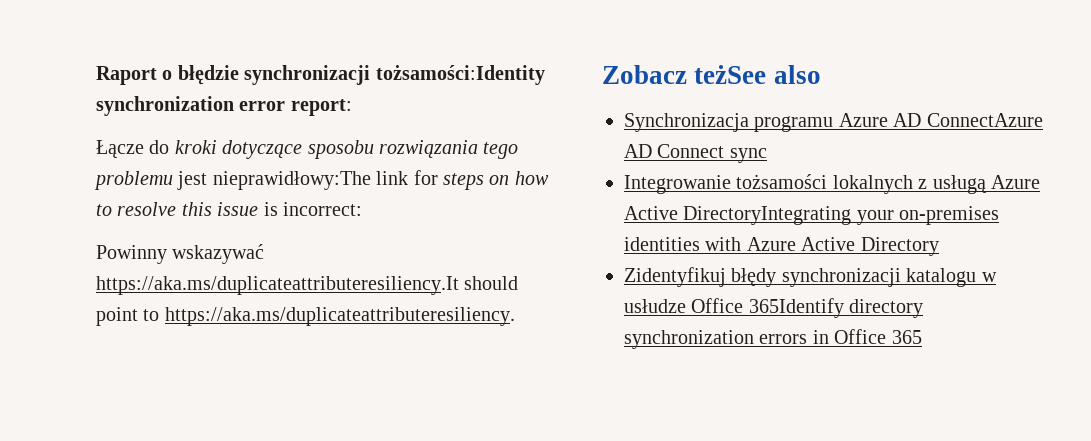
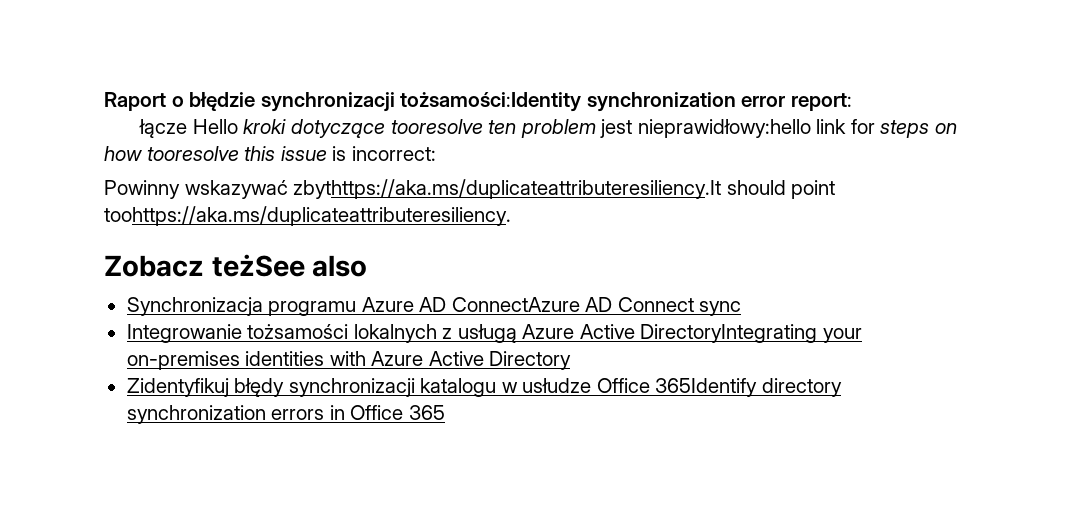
[96,140,519,159] [94,171,371,190] Łącze do kroki dotyczące sposobu rozwiązania tego problemu jest nieprawidłowy:The -> [139,119,811,138] łącze Hello kroki dotyczące tooresolve ten problem jest nieprawidłowy:hello
[96,202,177,216] to resolve -> [146,146,239,161] tooresolve
[96,276,459,295] https://aka.ms/duplicateattributeresiliency.It -> [293,179,722,199] zbythttps://aka.ms/duplicateattributeresiliency.It
[143,307,515,326] to https://aka.ms/duplicateattributeresiliency. -> [104,206,511,226] toohttps://aka.ms/duplicateattributeresiliency.

